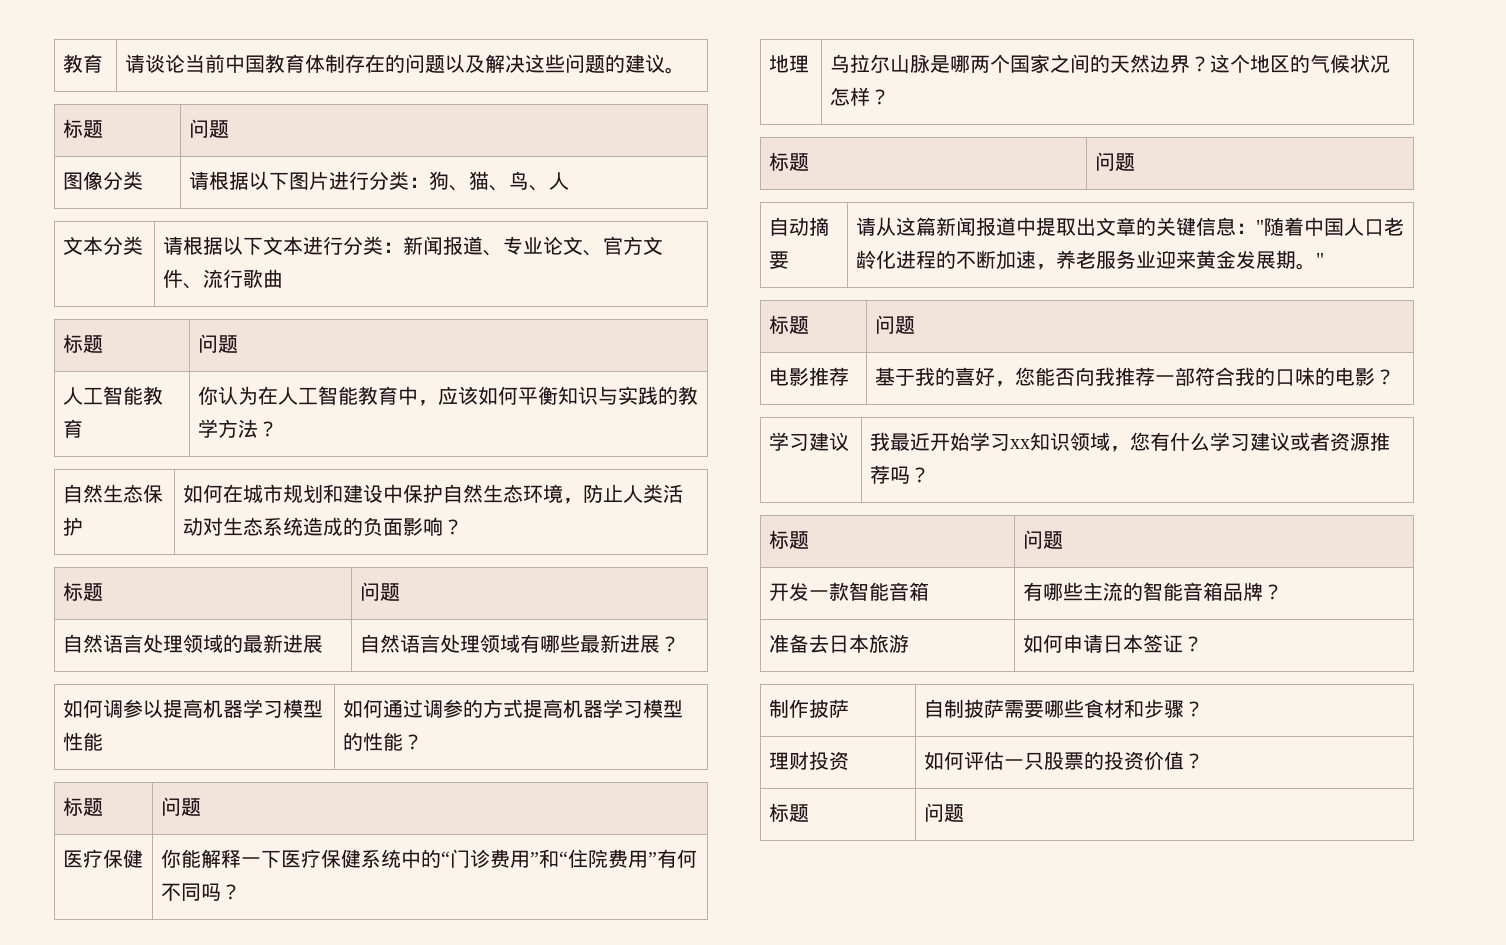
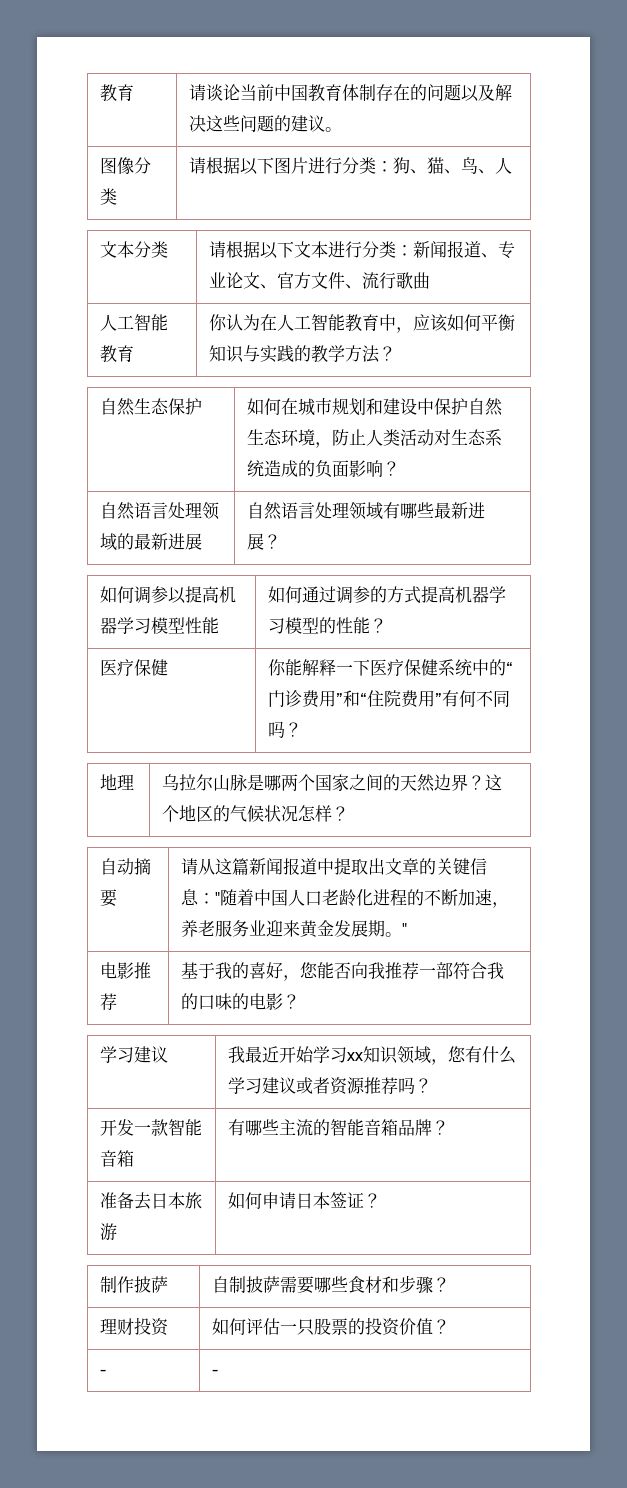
[62,119,103,138] [188,119,229,138] // 标题 | 问题 -> (343, 129) none
[62,334,103,353] [197,334,238,353] // 标题 | 问题 -> (431, 280) none
[62,582,103,601] [359,582,400,601] // 标题 | 问题 -> (401, 468) none
[62,797,103,816] [160,797,201,816] // 标题 | 问题 -> (388, 625) none
[768,152,809,171] [1094,152,1135,171] // 标题 | 问题 -> (350, 813) none
[768,315,809,334] [874,315,915,334] // 标题 | 问题 -> (408, 929) none
[768,530,809,549] [1022,530,1063,549] // 标题 | 问题 -> (433, 1085) none
[768,803,809,822] [923,803,964,822] 标题 | 问题 -> [100,1369,107,1375] [212,1369,219,1375] - | -

